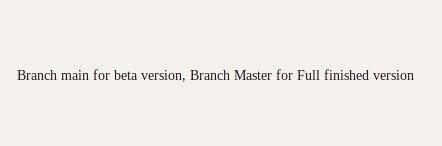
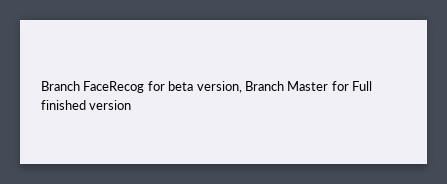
[17,70,89,80] Branch main -> [41,81,145,93] Branch FaceRecog

